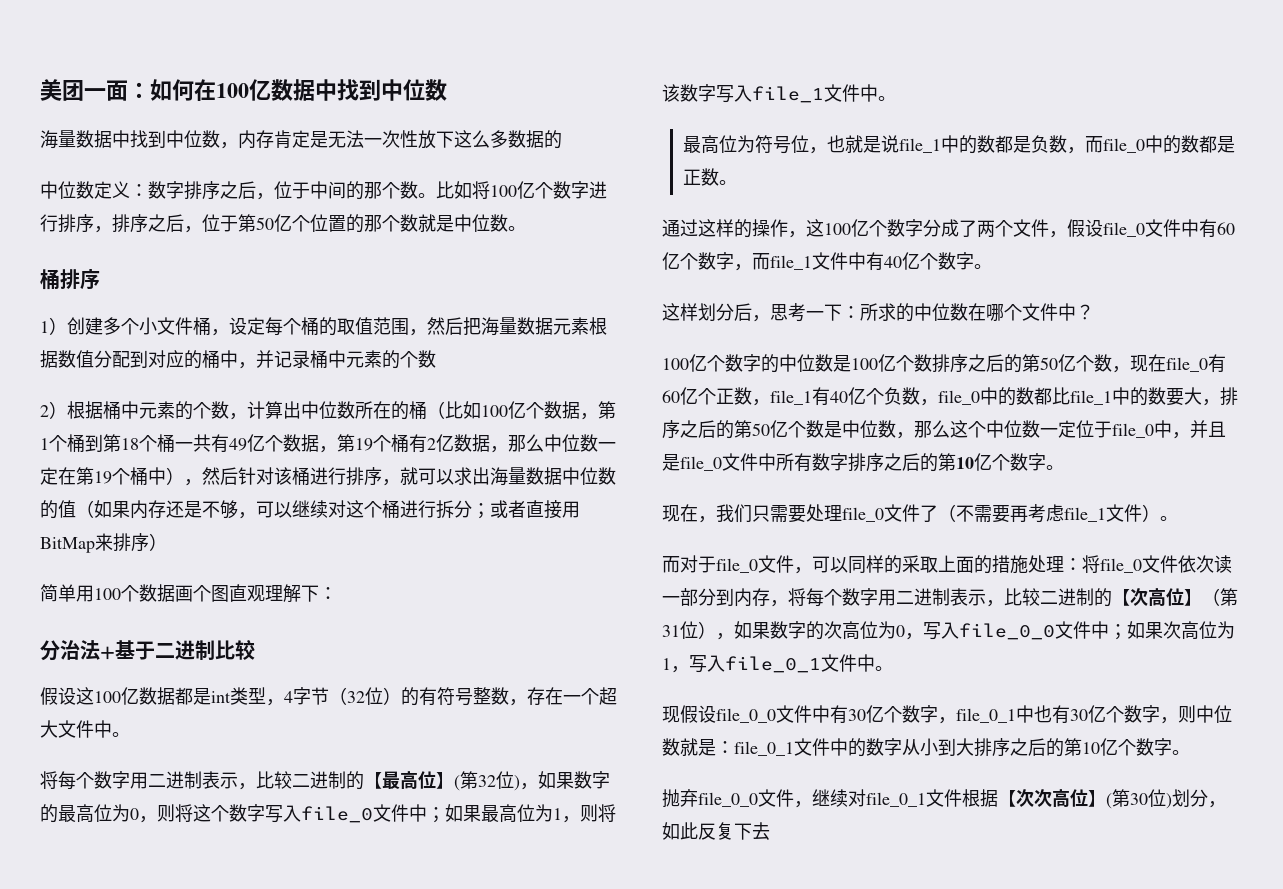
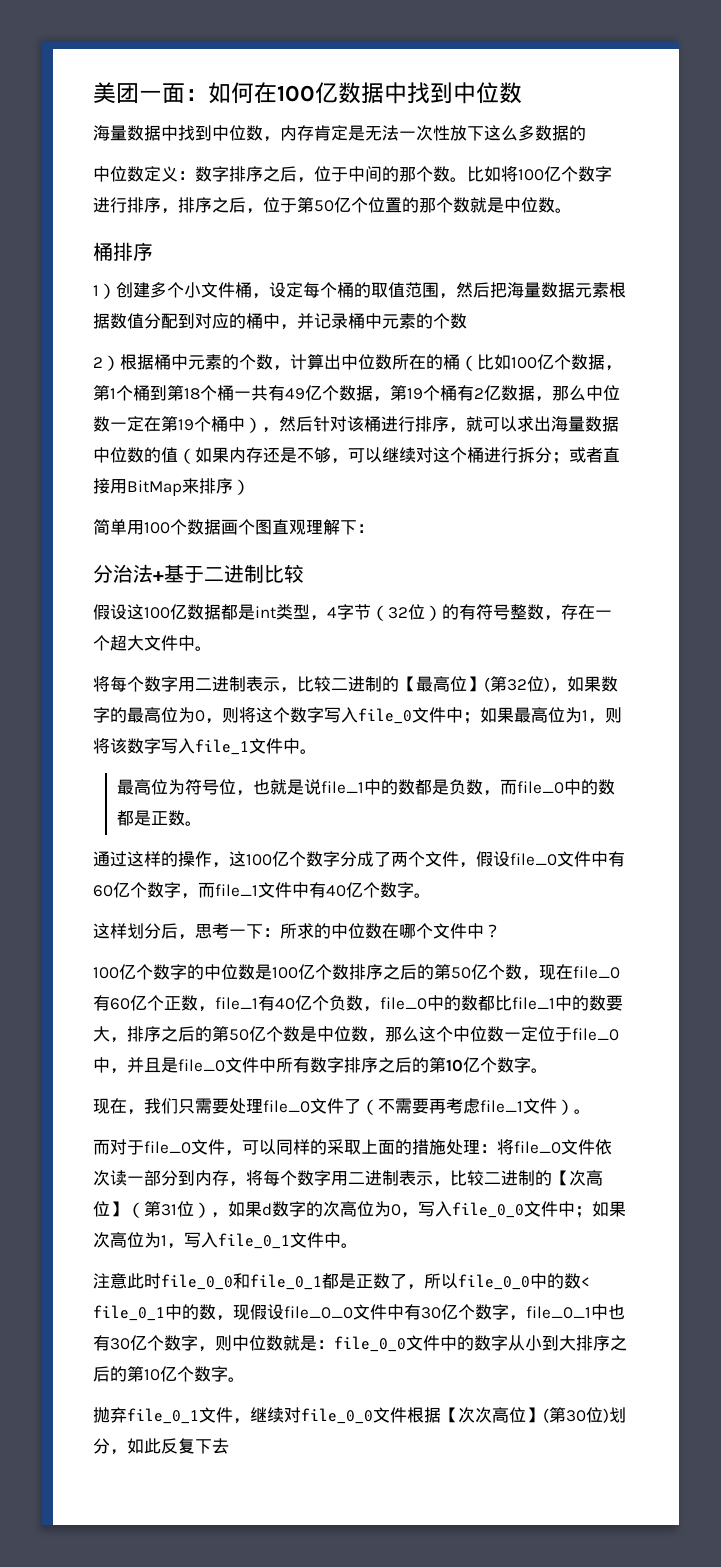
(770, 630) none -> [262,1203,272,1216] d
(893, 668) none -> [93,1273,590,1290] [93,1304,233,1321] 注意此时file_0_0和file_0_1都是正数了，所以file_0_0中的数< file_0_1中的数，
[734,741,794,756] file_0_1 -> [334,1336,406,1352] file_0_0
[698,792,758,807] file_0_0 -> [127,1408,199,1424] file_0_1
[866,792,926,807] file_0_1 -> [301,1408,373,1424] file_0_0

